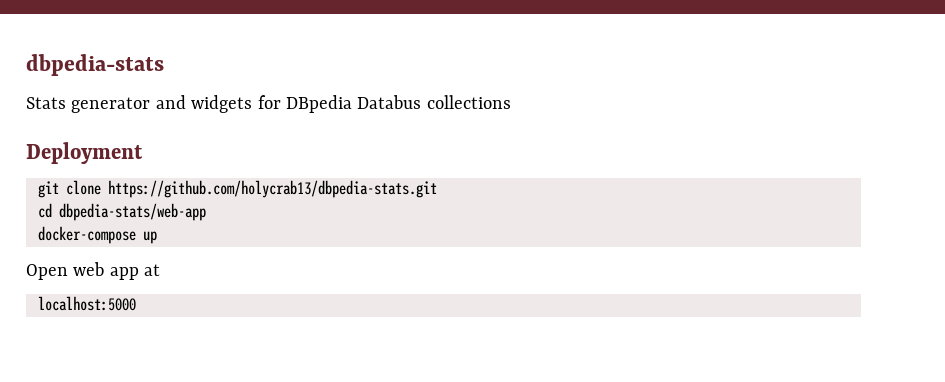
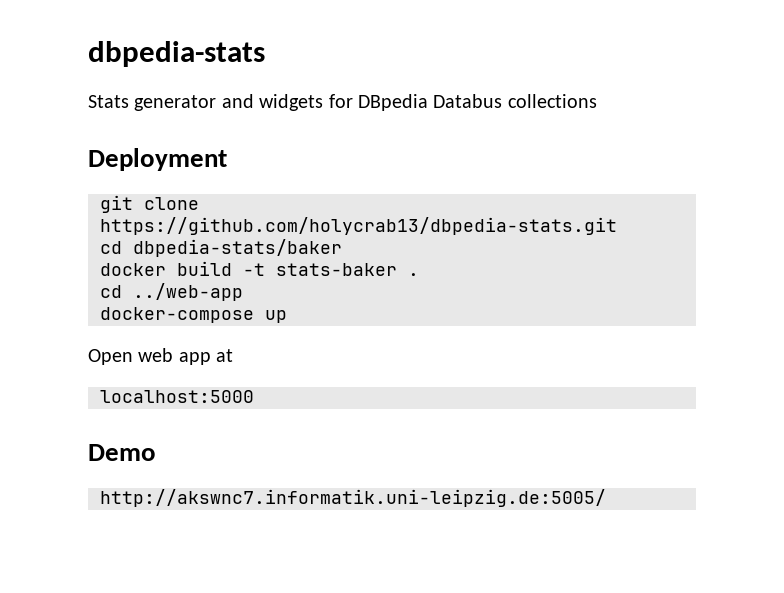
[59,203,206,221] dbpedia-stats/web-app -> [133,239,342,257] [100,261,419,276] [100,283,243,301] dbpedia-stats/baker // docker build -t stats-baker . // cd ../web-app
(136, 303) none -> [88,444,156,461] [100,489,606,507] // Demo // http://akswnc7.informatik.uni-leipzig.de:5005/

